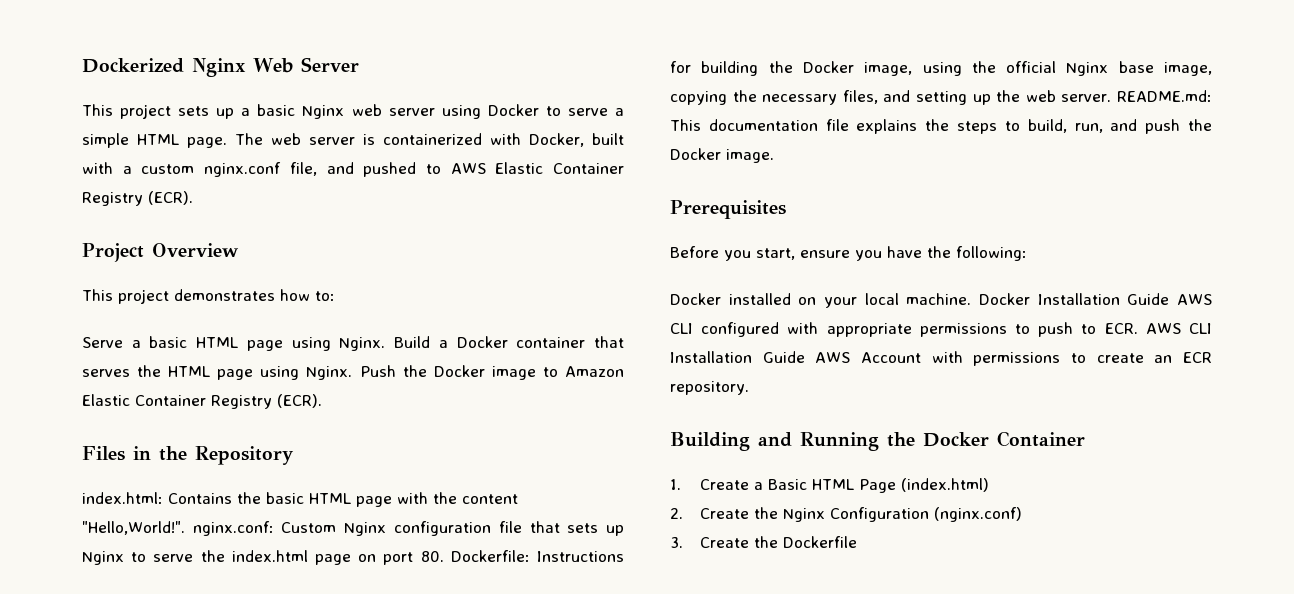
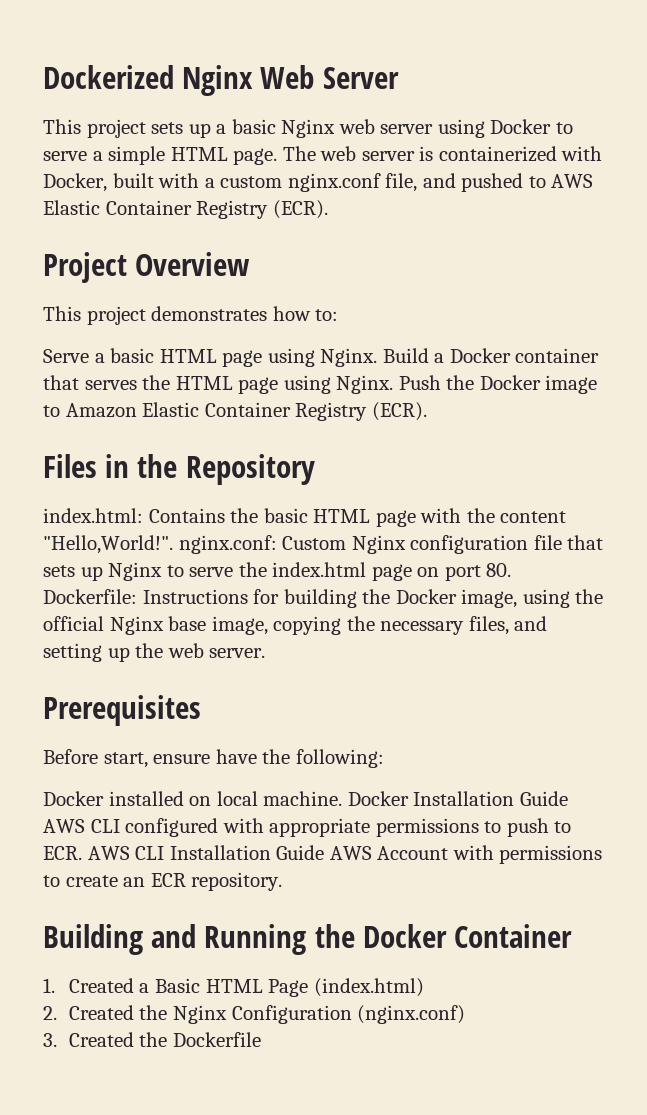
[1117,90,1212,102] [670,119,1212,134] [670,148,774,163] README.md: This documentation file explains the steps to build, run, and push the Docker image. -> (266, 653) none
[724,250,751,261] you -> (98, 756) none
[855,250,882,261] you -> (211, 759) none
[824,297,857,308] your -> (212, 801) none
[699,479,749,490] Create -> [68,978,134,993] Created
[699,508,749,519] Create -> [68,1005,134,1020] Created
[699,537,749,548] Create -> [68,1032,134,1047] Created

